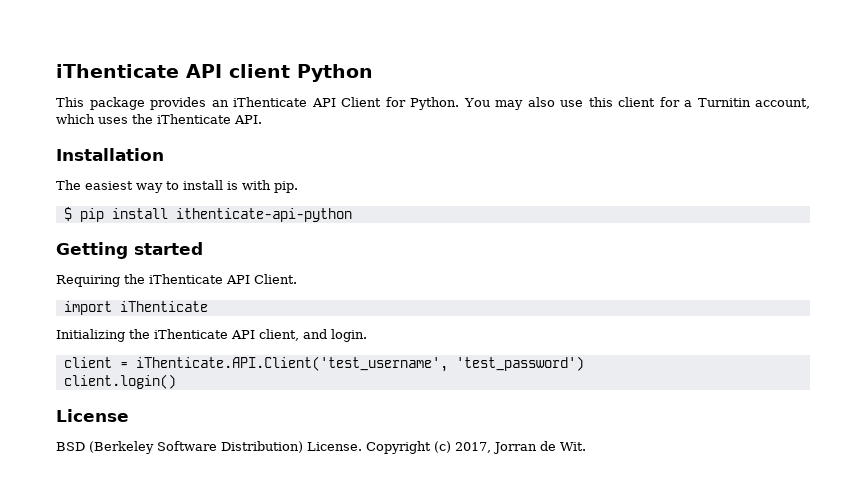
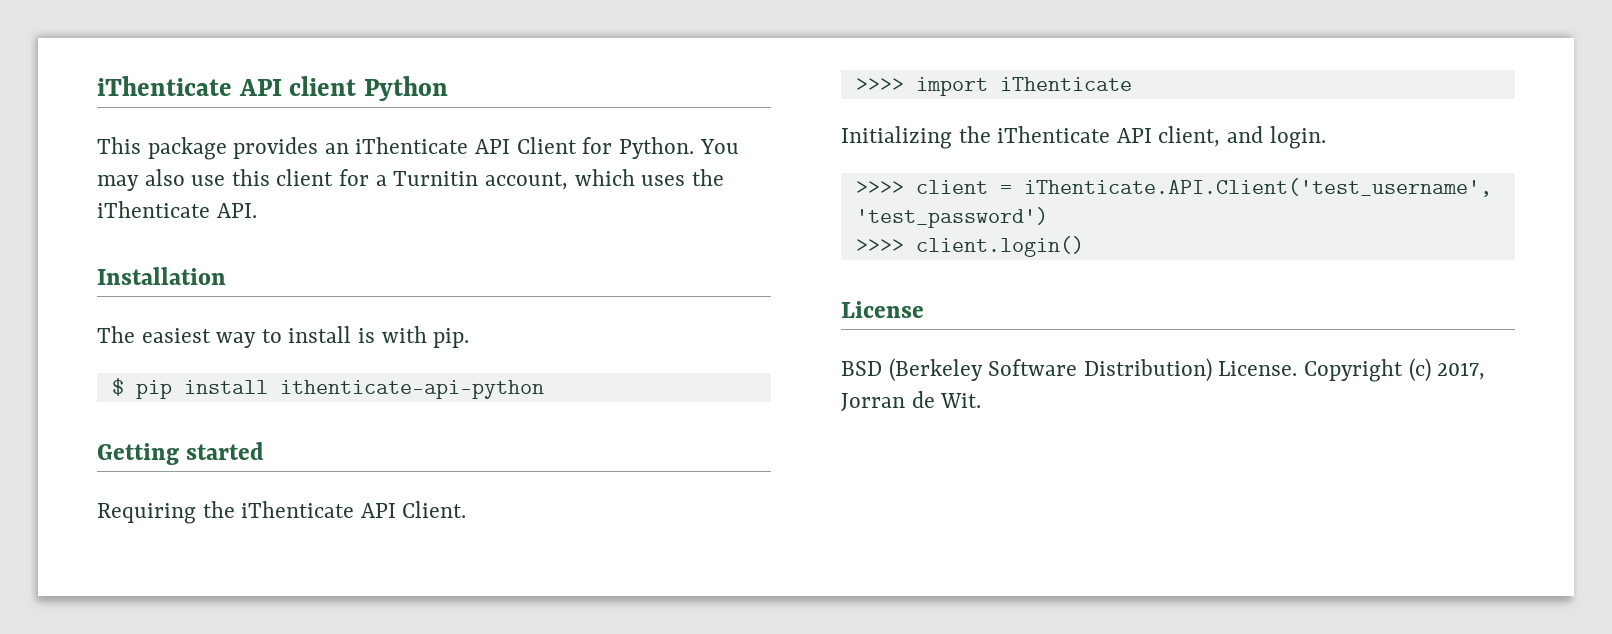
(297, 279) none -> [855,78,904,91] >>>>
(367, 335) none -> [855,181,904,194] >>>>
(584, 363) none -> [855,239,904,252] >>>>

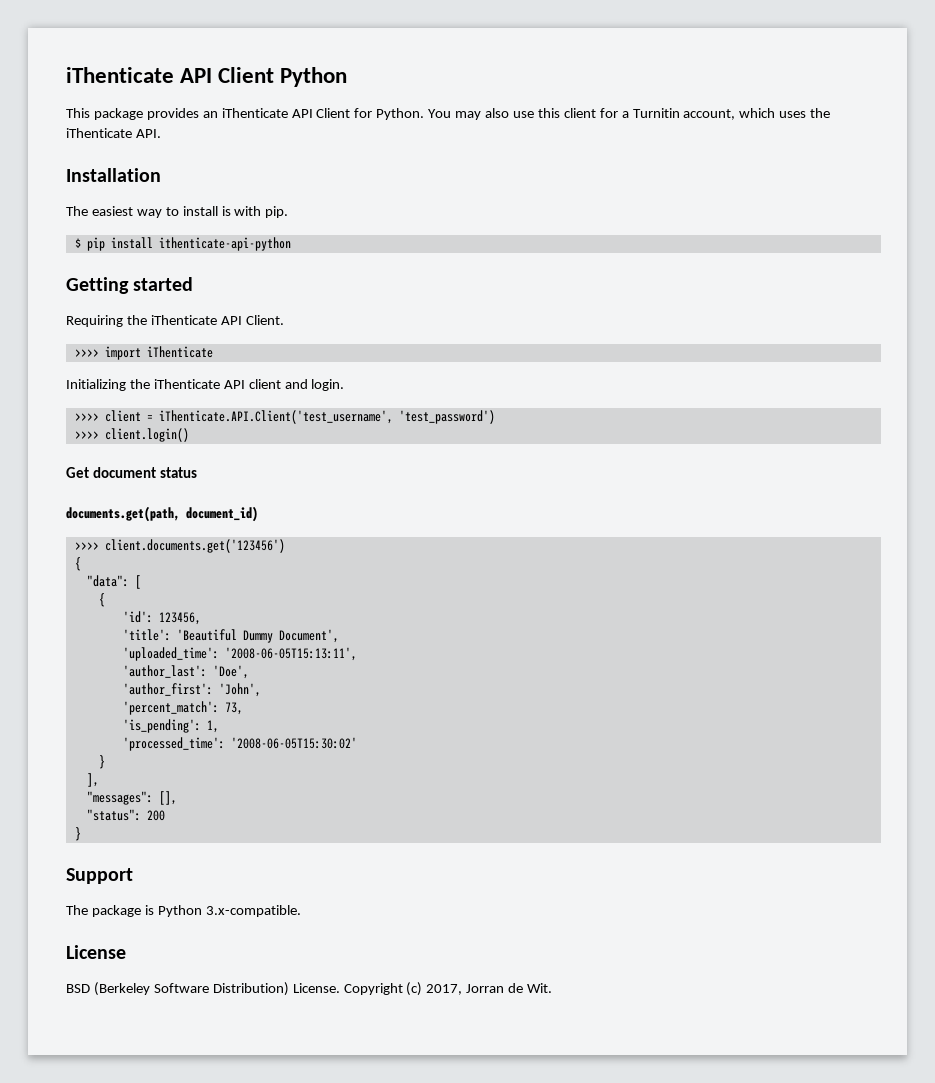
[97,76,357,96] iThenticate API client -> [66,67,275,83] iThenticate API Client
[1158,126,1221,147] client, -> [248,379,281,389] client
(1084, 246) none -> [66,467,197,478] [66,506,258,522] [74,539,285,553] [74,557,81,571] [86,575,141,589] [98,593,105,607] [122,611,201,625] [122,629,339,643] [122,647,357,661] [122,665,249,679] [122,683,261,697] [122,701,243,715] [122,719,219,733] [122,737,357,751] [98,755,105,769] [86,773,99,787] [86,791,177,805] [86,809,165,821] [74,827,81,841] [66,868,133,884] [66,905,301,917] // Get document status // documents.get(path, document_id) // >>>> client.documents.get('123456') // { // "data": [ // { // 'id': 123456, // 'title': 'Beautiful Dummy Document', // 'uploaded_time': '2008-06-05T15:13:11', // 'author_last': 'Doe', // 'author_first': 'John', // 'percent_match': 73, // 'is_pending': 1, // 'processed_time': '2008-06-05T15:30:02' // } // ], // "messages": [], // "status": 200 // } // Support // The package is Python 3.x-compatible.

